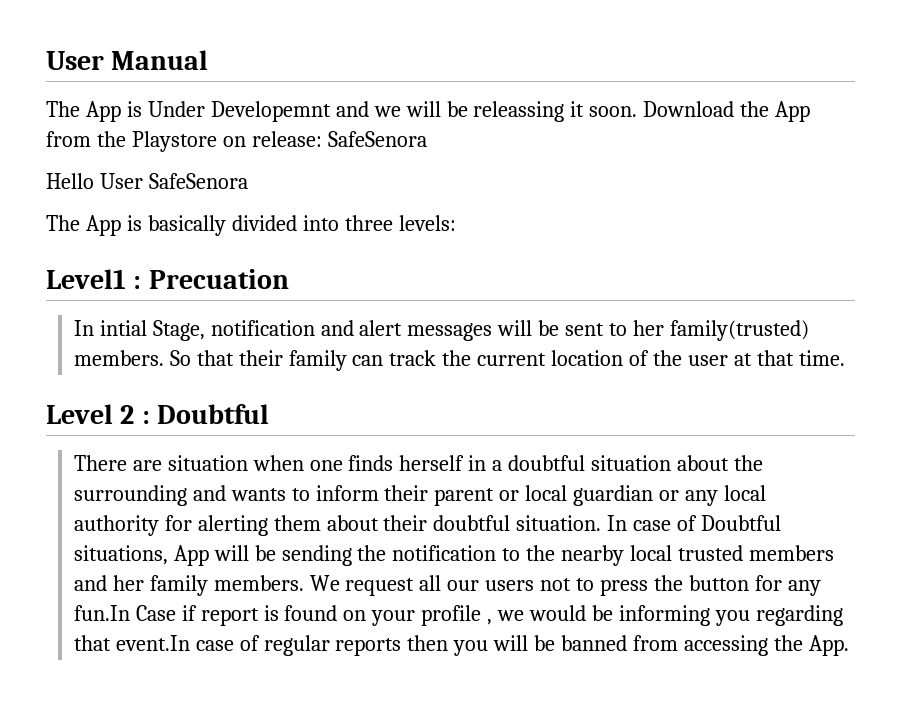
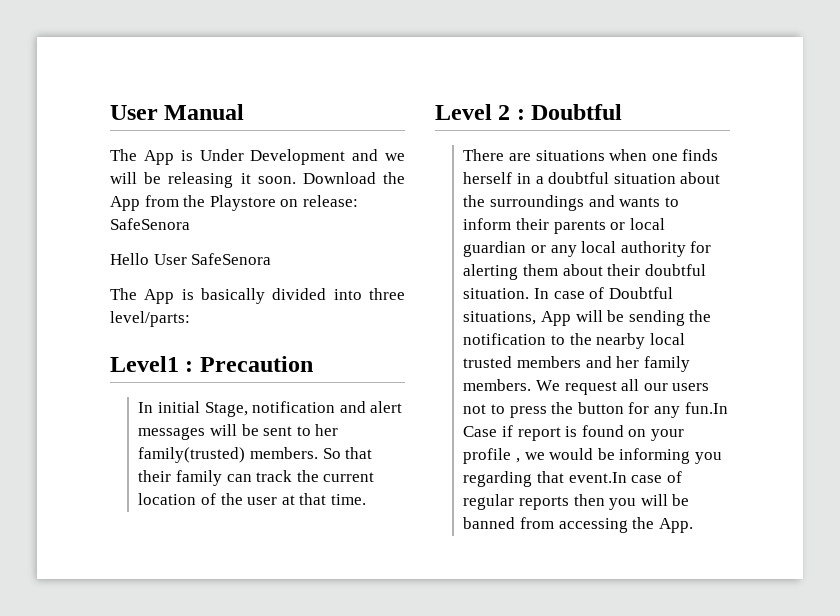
[210,101,331,122] Developemnt -> [250,149,346,165] Development
[473,101,565,122] releassing -> [168,172,234,188] releasing
[398,215,456,231] levels: -> [110,311,190,327] level/parts:
[148,269,289,289] [73,320,147,336] Precuation // In intial -> [199,356,313,372] [138,401,201,413] Precaution // In initial
[167,455,248,471] situation -> [535,150,605,161] situations
[73,485,187,506] surrounding -> [490,195,585,211] surroundings
[434,488,495,506] parent -> [553,220,606,234] parents

